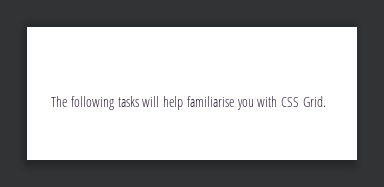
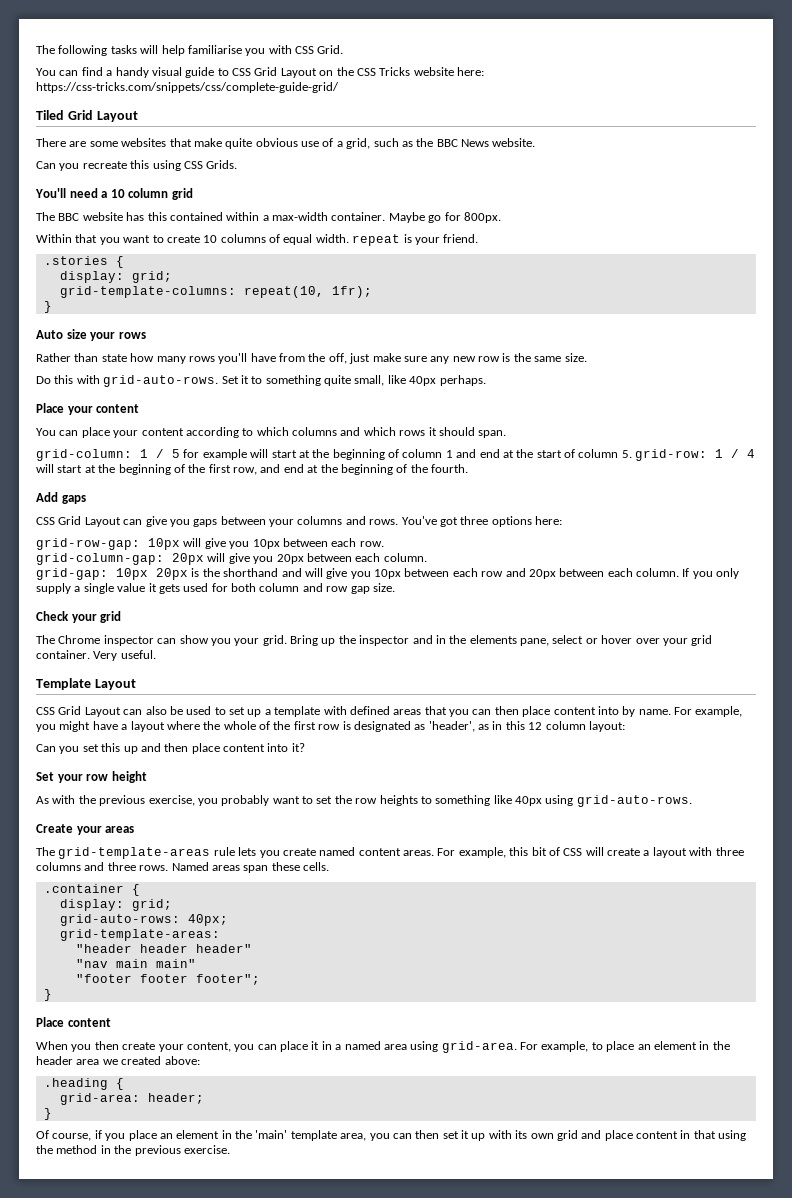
(327, 101) none -> [36,67,484,78] [36,82,339,93] [36,110,138,122] [36,138,536,149] [36,160,238,171] [35,188,193,200] [36,212,501,223] [36,234,479,246] [43,256,124,268] [59,271,172,283] [59,286,372,298] [43,301,52,313] [36,329,146,341] [36,353,587,364] [36,375,486,387] [36,403,140,415] [36,427,507,438] [36,449,756,461] [36,464,468,475] [36,492,86,504] [36,516,562,527] [36,538,384,550] [36,553,427,565] [36,568,740,580] [36,583,395,594] [36,611,122,623] [36,635,713,646] [36,650,156,661] [36,678,136,690] [36,706,743,717] [36,721,625,732] [36,743,305,754] [36,771,147,783] [36,795,692,807] [36,824,135,835] [36,847,744,859] [36,862,329,873] [43,884,140,896] [59,899,172,911] [59,914,228,926] [59,929,220,941] [75,944,252,953] [75,959,196,968] [75,974,260,985] [43,989,52,1001] [36,1017,111,1027] [36,1041,730,1053] [36,1056,200,1065] [43,1078,124,1090] [59,1093,204,1105] [43,1108,52,1120] [36,1130,747,1141] [36,1145,230,1156] // You can find a handy visual guide to CSS Grid Layout on the CSS Tricks website here: https://css-tricks.com/snippets/css/complete-guide-grid/ // Tiled Grid Layout // There are some websites that make quite obvious use of a grid, such as the BBC News website. // Can you recreate this using CSS Grids. // You'll need a 10 column grid // The BBC website has this contained within a max-width container. Maybe go for 800px. // Within that you want to create 10 columns of equal width. repeat is your friend. // .stories { // display: grid; // grid-template-columns: repeat(10, 1fr); // } // Auto size your rows // Rather than state how many rows you'll have from the off, just make sure any new row is the same size. // Do this with grid-auto-rows. Set it to something quite small, like 40px perhaps. // Place your content // You can place your content according to which columns and which rows it should span. // grid-column: 1 / 5 for example will start at the beginning of column 1 and end at the start of column 5. grid-row: 1 / 4 will start at the beginning of the first row, and end at the beginning of the fourth. // Add gaps // CSS Grid Layout can give you gaps between your columns and rows. You've got three options here: // grid-row-gap: 10px will give you 10px between each row. // grid-column-gap: 20px will give you 20px between each column. // grid-gap: 10px 20px is the shorthand and will give you 10px between each row and 20px between each column. If you only supply a single value it gets used for both column and row gap size. // Check your grid // The Chrome inspector can show you your grid. Bring up the inspector and in the elements pane, select or hover over your grid container. Very useful. // Template Layout // CSS Grid Layout can also be used to set up a template with defined areas that you can then place content into by name. For example, you might have a layout where the whole of the first row is designated as 'header', as in this 12 column layout: // Can you set this up and then place content into it? // Set your row height // As with the previous exercise, you probably want to set the row heights to something like 40px using grid-auto-rows. // Create your areas // The grid-template-areas rule lets you create named content areas. For example, this bit of CSS will create a layout with three columns and three rows. Named areas span these cells. // .container { // display: grid; // grid-auto-rows: 40px; // grid-template-areas: // "header header header" // "nav main main" // "footer footer footer"; // } // Place content // When you then create your content, you can place it in a named area using grid-area. For example, to place an element in the header area we created above: // .heading { // grid-area: header; // } // Of course, if you place an element in the 'main' template area, you can then set it up with its own grid and place content in that using the method in the previous exercise.

